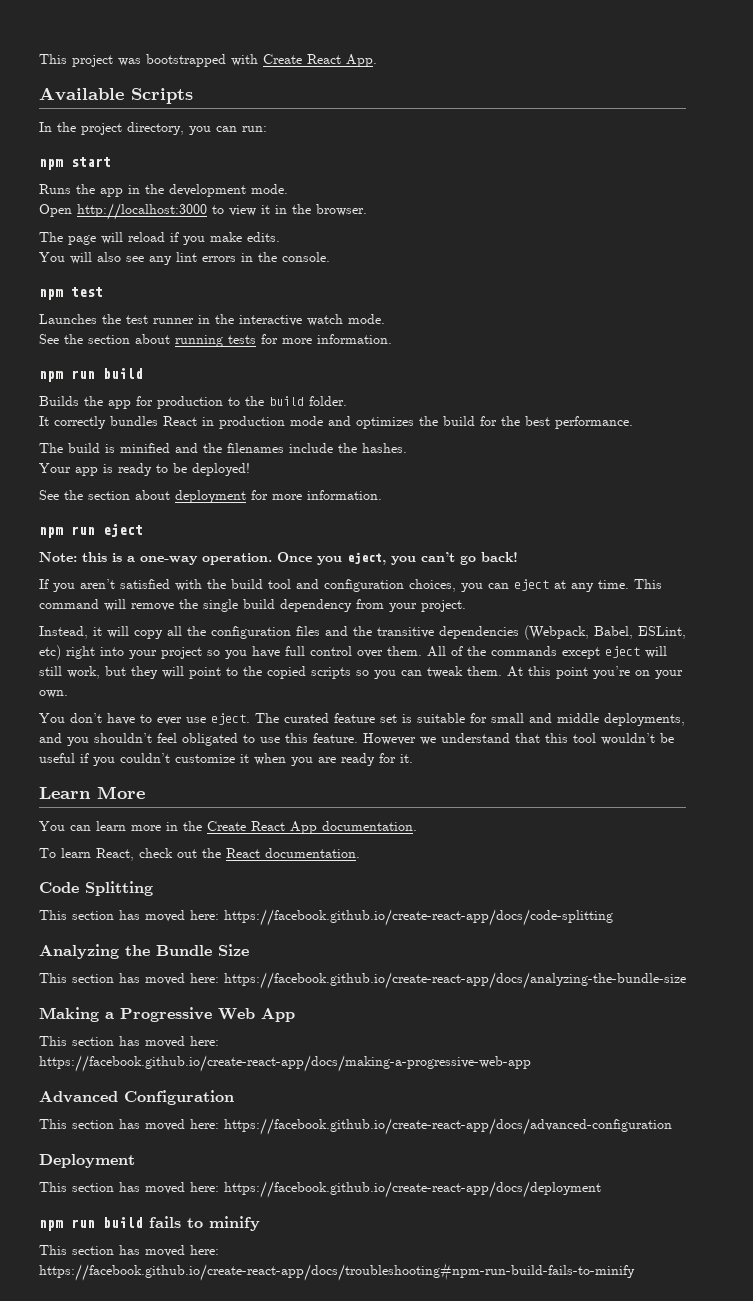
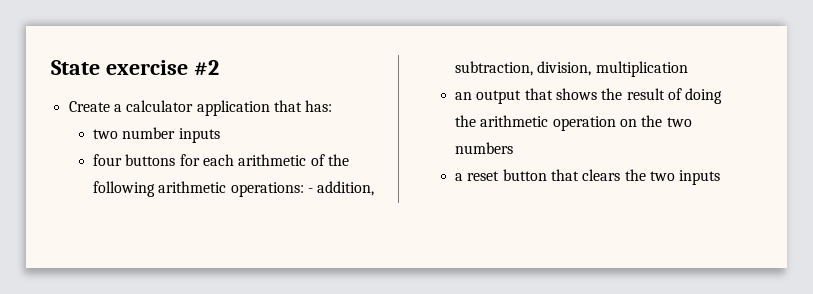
[39,54,377,67] [39,87,193,104] [39,122,267,135] [39,157,111,170] [39,184,288,197] [39,203,367,220] [39,232,280,245] [39,252,330,265] [39,287,103,300] [39,314,385,326] [39,334,392,347] [39,368,143,382] [39,396,347,409] [39,416,633,429] [39,443,407,453] [39,463,250,476] [39,490,382,503] [39,524,143,538] [39,552,518,565] [39,579,662,592] [39,599,466,612] [39,625,686,640] [39,645,667,660] [39,666,683,679] [39,690,68,698] [39,713,685,726] [39,733,674,746] [39,753,413,766] [39,786,145,799] [39,821,417,834] [39,848,360,861] [39,881,153,896] [39,909,613,926] [39,944,249,959] [39,972,686,989] [39,1007,295,1022] [39,1036,219,1048] [39,1055,531,1072] [39,1090,234,1105] [39,1118,672,1135] [39,1154,135,1168] [39,1181,601,1198] [39,1216,260,1231] [39,1245,219,1257] [39,1263,635,1281] This project was bootstrapped with Create React App. // Available Scripts // In the project directory, you can run: // npm start // Runs the app in the development mode. // Open http://localhost:3000 to view it in the browser. // The page will reload if you make edits. // You will also see any lint errors in the console. // npm test // Launches the test runner in the interactive watch mode. // See the section about running tests for more information. // npm run build // Builds the app for production to the build folder. // It correctly bundles React in production mode and optimizes the build for the best performance. // The build is minified and the filenames include the hashes. // Your app is ready to be deployed! // See the section about deployment for more information. // npm run eject // Note: this is a one-way operation. Once you eject, you can’t go back! // If you aren’t satisfied with the build tool and configuration choices, you can eject at any time. This command will remove the single build dependency from your project. // Instead, it will copy all the configuration files and the transitive dependencies (Webpack, Babel, ESLint, etc) right into your project so you have full control over them. All of the commands except eject will still work, but they will point to the copied scripts so you can tweak them. At this point you’re on your own. // You don’t have to ever use eject. The curated feature set is suitable for small and middle deployments, and you shouldn’t feel obligated to use this feature. However we understand that this tool wouldn’t be useful if you couldn’t customize it when you are ready for it. // Learn More // You can learn more in the Create React App documentation. // To learn React, check out the React documentation. // Code Splitting // This section has moved here: https://facebook.github.io/create-react-app/docs/code-splitting // Analyzing the Bundle Size // This section has moved here: https://facebook.github.io/create-react-app/docs/analyzing-the-bundle-size // Making a Progressive Web App // This section has moved here: https://facebook.github.io/create-react-app/docs/making-a-progressive-web-app // Advanced Configuration // This section has moved here: https://facebook.github.io/create-react-app/docs/advanced-configuration // Deployment // This section has moved here: https://facebook.github.io/create-react-app/docs/deployment // npm run build fails to minify // This section has moved here: https://facebook.github.io/create-react-app/docs/troubleshooting#npm-run-build-fails-to-minify -> [51,60,219,76] [68,100,333,116] [93,127,220,143] [93,154,349,166] [93,181,375,197] [455,61,688,77] [455,88,723,104] [455,115,692,131] [455,142,514,154] [455,169,721,185] State exercise #2 // Create a calculator application that has: // two number inputs // four buttons for each arithmetic of the following arithmetic operations: - addition, subtraction, division, multiplication // an output that shows the result of doing the arithmetic operation on the two numbers // a reset button that clears the two inputs

